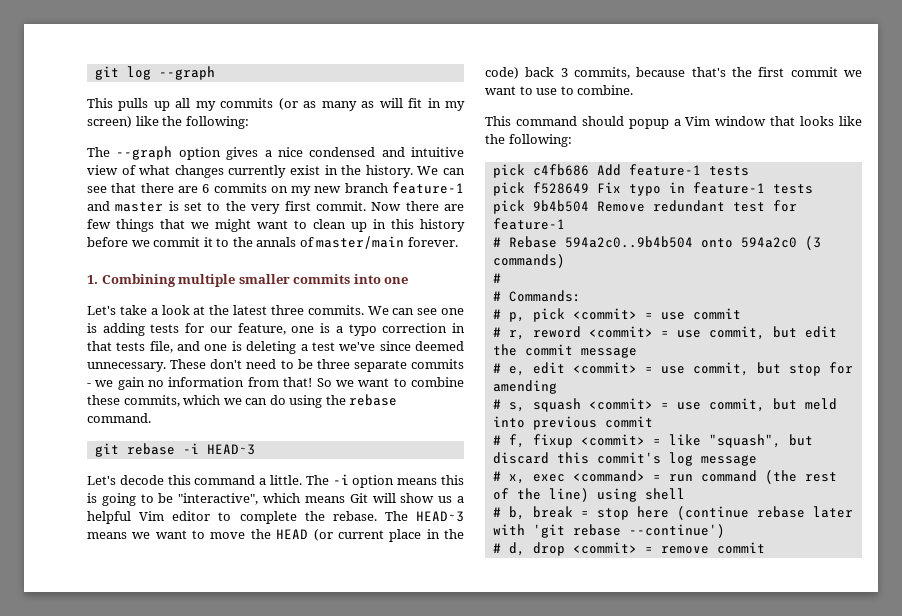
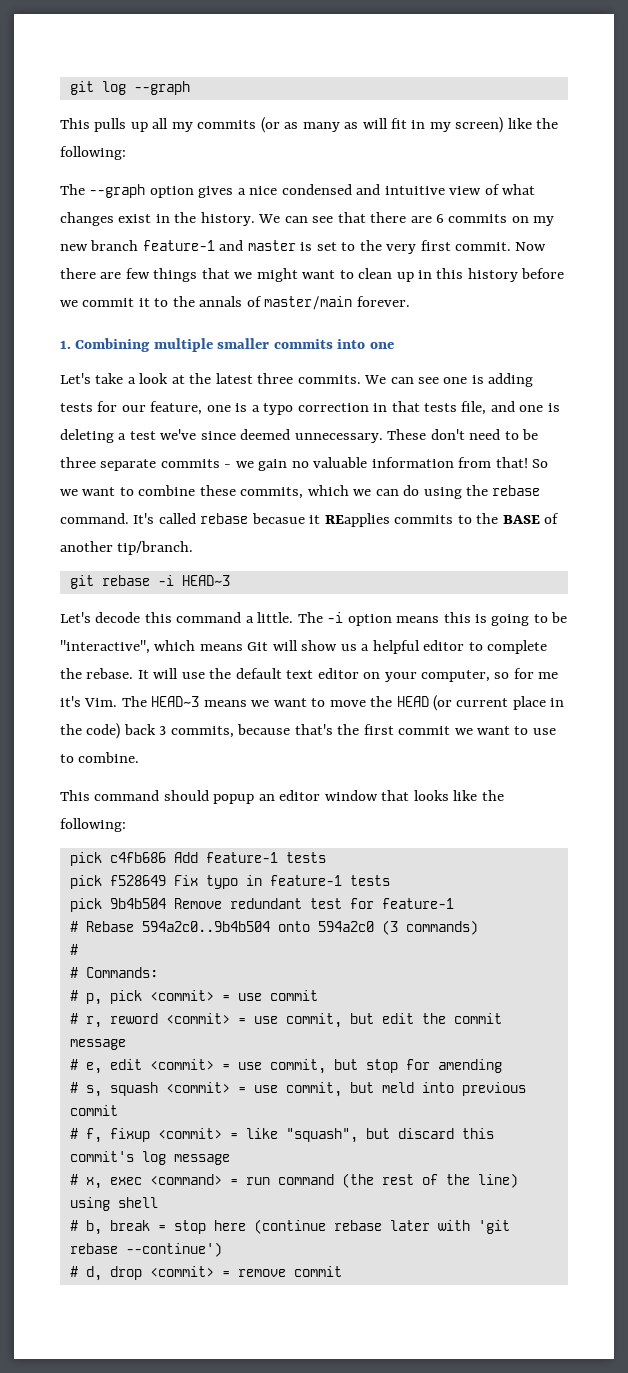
[228,165,287,178] currently -> (114, 219) none
(165, 383) none -> [313,457,368,468] valuable
(151, 418) none -> [133,513,560,527] [60,541,194,555] It's called rebase becasue it REapplies commits to the BASE of another tip/branch.
[139,511,165,521] Vim -> (420, 647) none
(377, 516) none -> [137,668,559,682] [60,696,118,707] It will use the default text editor on your computer, so for me it's Vim.
[673,116,711,126] a Vim -> [258,790,321,801] an editor

